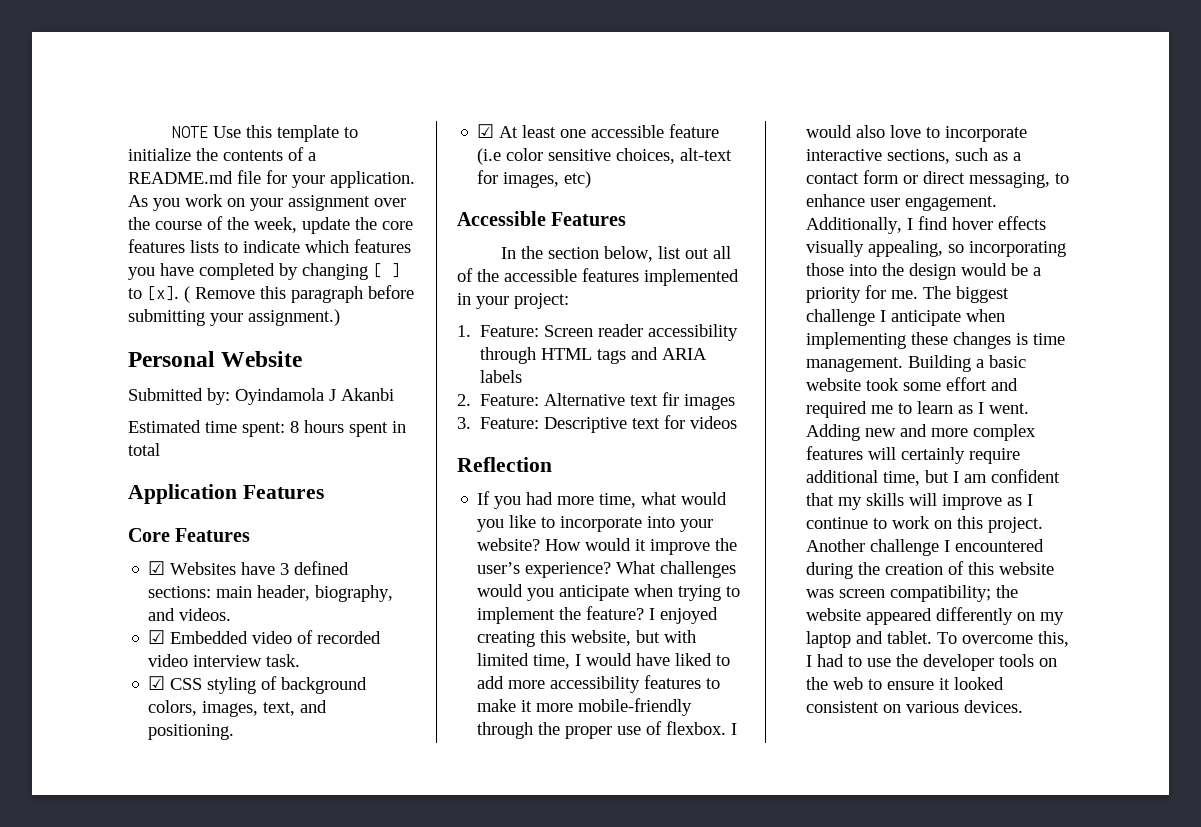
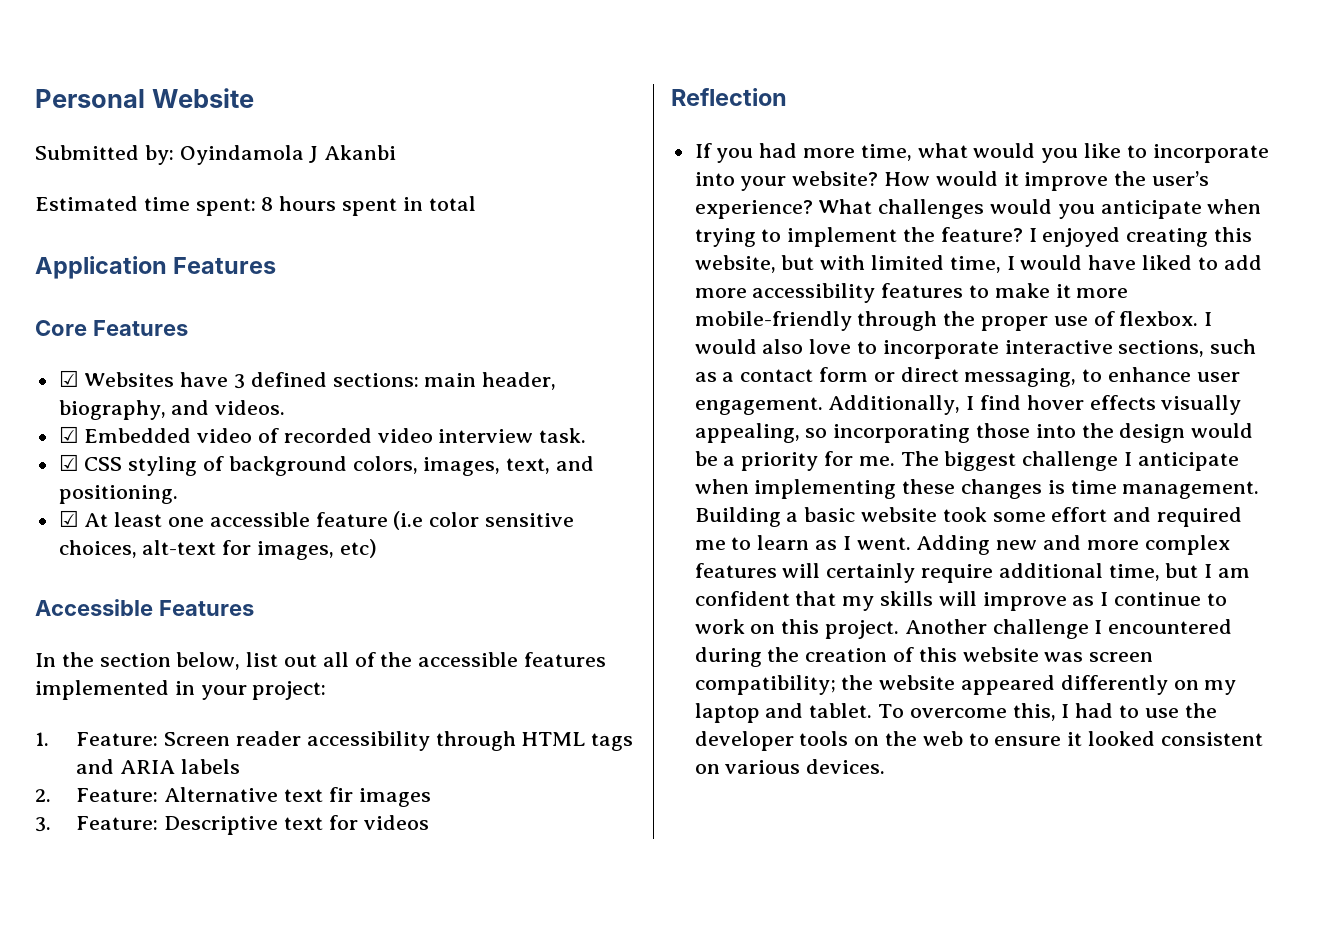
[171,125,358,142] [128,147,316,161] [128,170,415,188] [128,194,406,211] [128,216,413,234] [128,239,411,253] [128,263,400,280] [128,285,414,303] [128,309,340,326] NOTE Use this template to initialize the contents of a README.md file for your application. As you work on your assignment over the course of the week, update the core features lists to indicate which features you have completed by changing [ ] to [x]. ( Remove this paragraph before submitting your assignment.) // -> (35, 98) none

